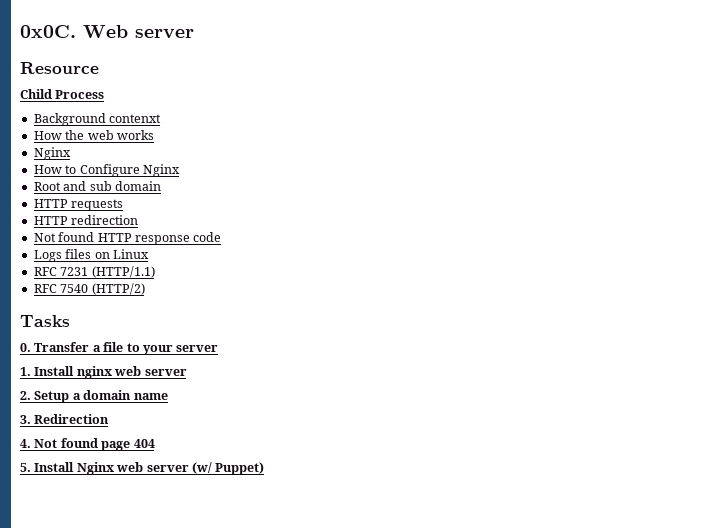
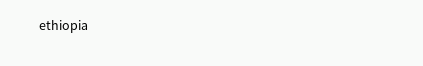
[20,25,194,38] [20,62,99,74] [20,89,105,99] [33,113,162,126] [33,130,154,140] [33,147,71,160] [33,164,180,177] [33,181,161,191] [33,199,124,211] [33,215,139,225] [33,232,222,245] [33,249,149,262] [33,266,155,278] [33,283,145,295] [20,315,70,327] [20,342,219,355] [20,366,187,379] [20,390,168,403] [20,414,110,424] [20,438,155,451] [20,462,265,475] 0x0C. Web server // Resource // Child Process // Background contenxt // How the web works // Nginx // How to Configure Nginx // Root and sub domain // HTTP requests // HTTP redirection // Not found HTTP response code // Logs files on Linux // RFC 7231 (HTTP/1.1) // RFC 7540 (HTTP/2) // Tasks // 0. Transfer a file to your server // 1. Install nginx web server // 2. Setup a domain name // 3. Redirection // 4. Not found page 404 // 5. Install Nginx web server (w/ Puppet) -> [39,20,88,33] ethiopia

